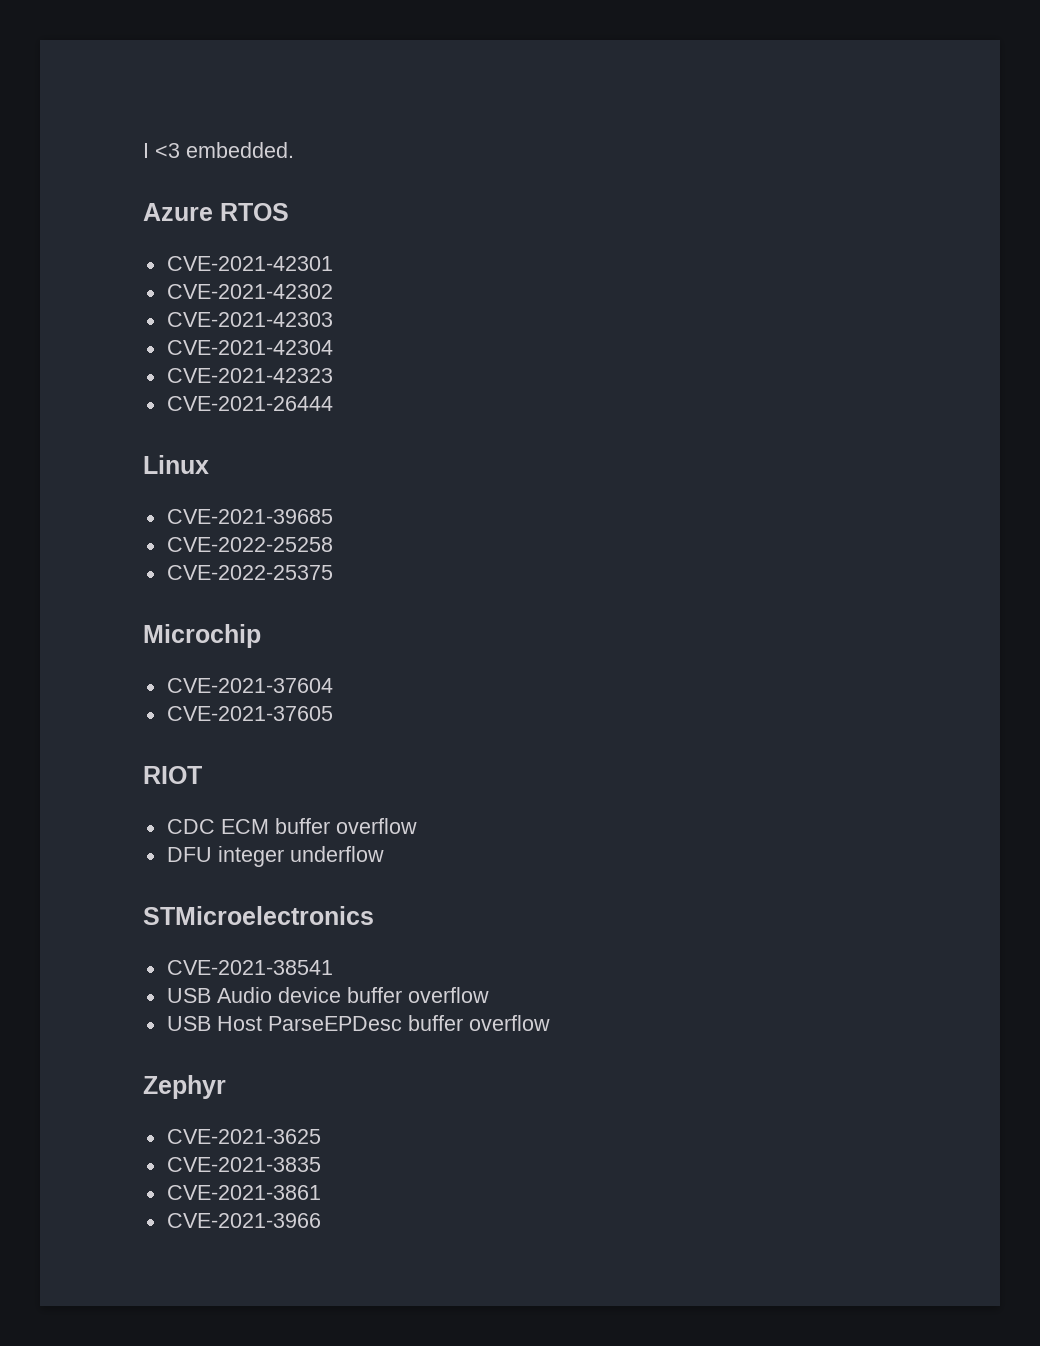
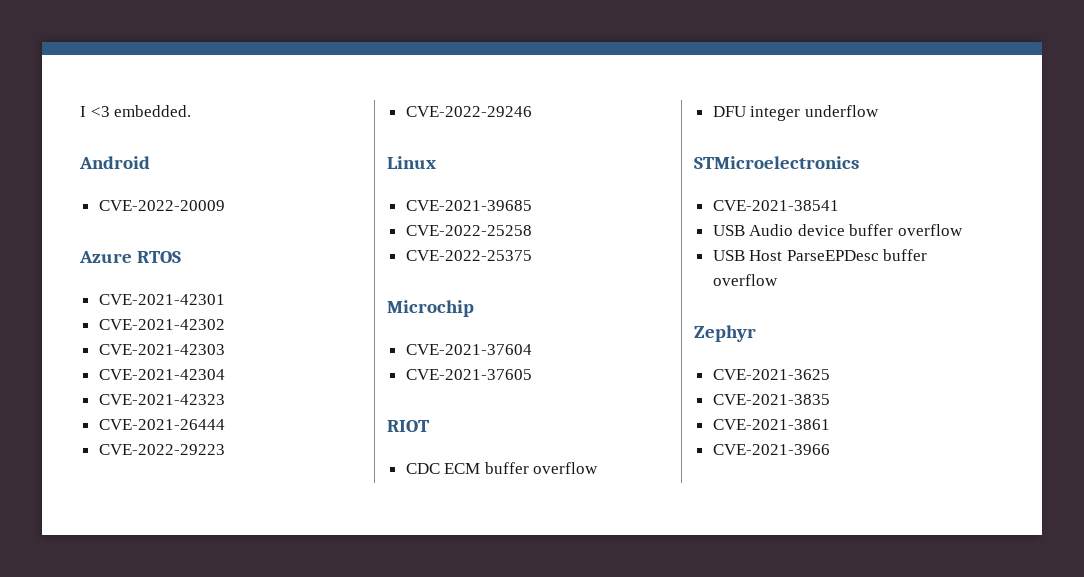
(294, 150) none -> [79,156,150,169] [98,200,225,211] // Android // CVE-2022-20009
(333, 403) none -> [98,444,225,455] [405,106,532,117] // CVE-2022-29223 // CVE-2022-29246

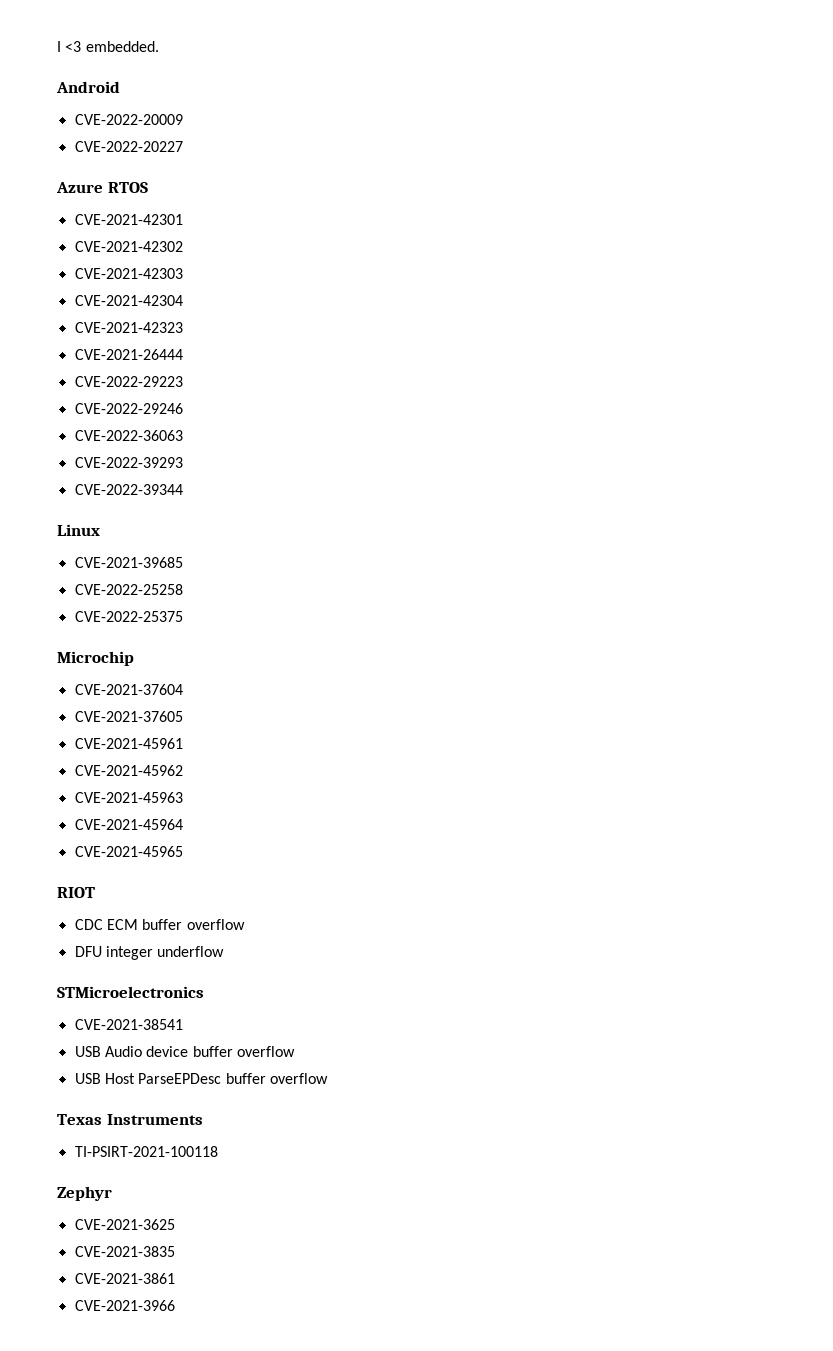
(225, 205) none -> [74,141,183,152] // CVE-2022-20227
(532, 111) none -> [74,430,183,441] [74,457,183,468] [74,484,183,495] // CVE-2022-36063 // CVE-2022-39293 // CVE-2022-39344
(532, 374) none -> [74,738,183,749] [74,765,183,776] [74,792,183,803] [74,819,183,830] [74,846,183,857] // CVE-2021-45961 // CVE-2021-45962 // CVE-2021-45963 // CVE-2021-45964 // CVE-2021-45965
(778, 280) none -> [57,1114,203,1125] [74,1146,218,1157] // Texas Instruments // TI-PSIRT-2021-100118

